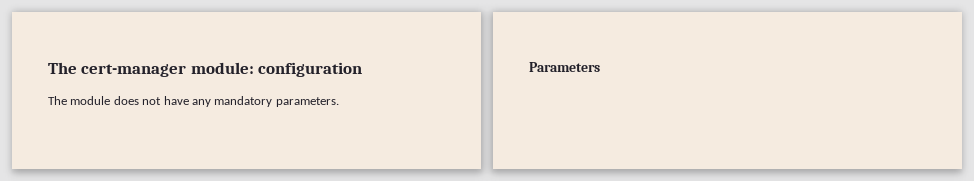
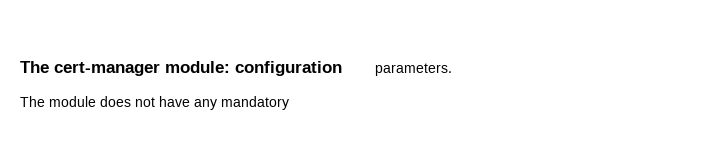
[529,62,600,72] // Parameters -> (452, 69) none

